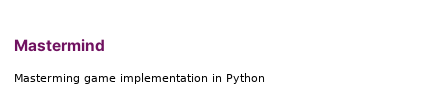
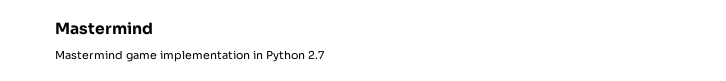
[14,74,80,84] Masterming -> [55,50,123,60] Mastermind
(265, 78) none -> [308,50,324,59] 2.7

